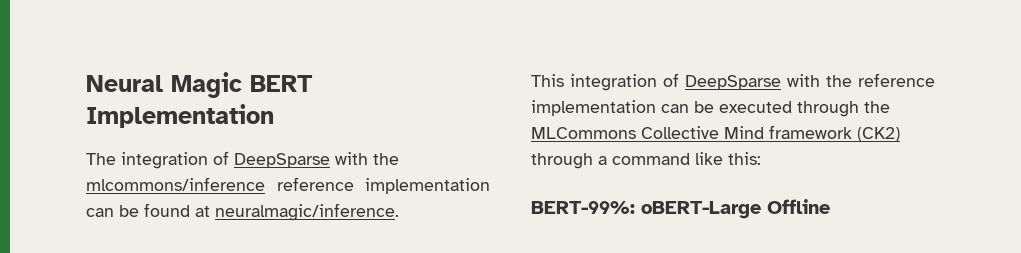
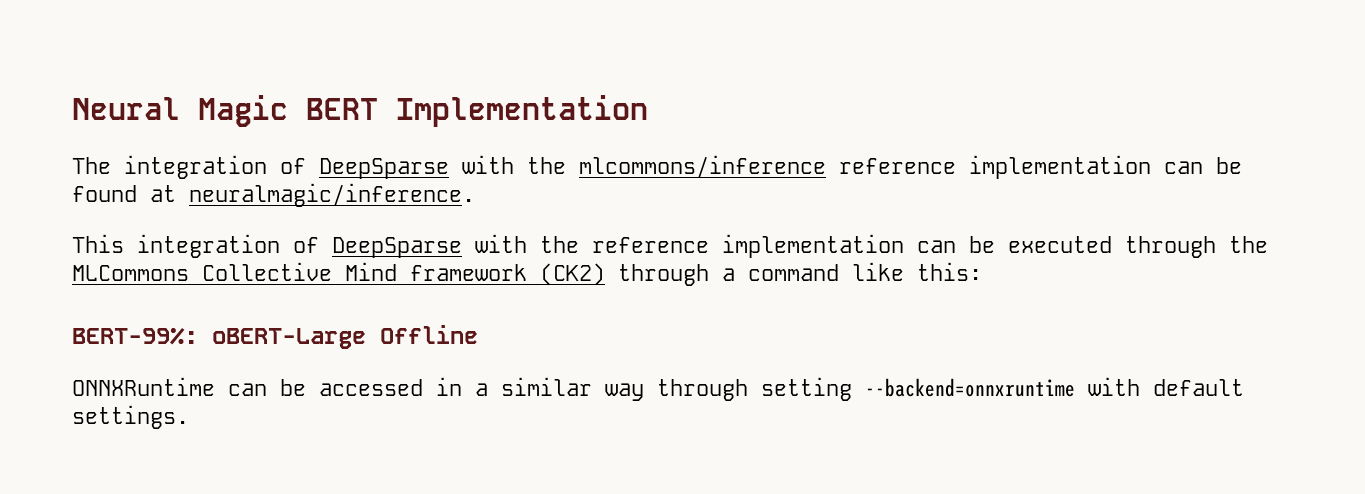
(830, 206) none -> [72,377,1244,401] [72,405,189,429] // ONNXRuntime can be accessed in a similar way through setting --backend=onnxruntime with default settings.

